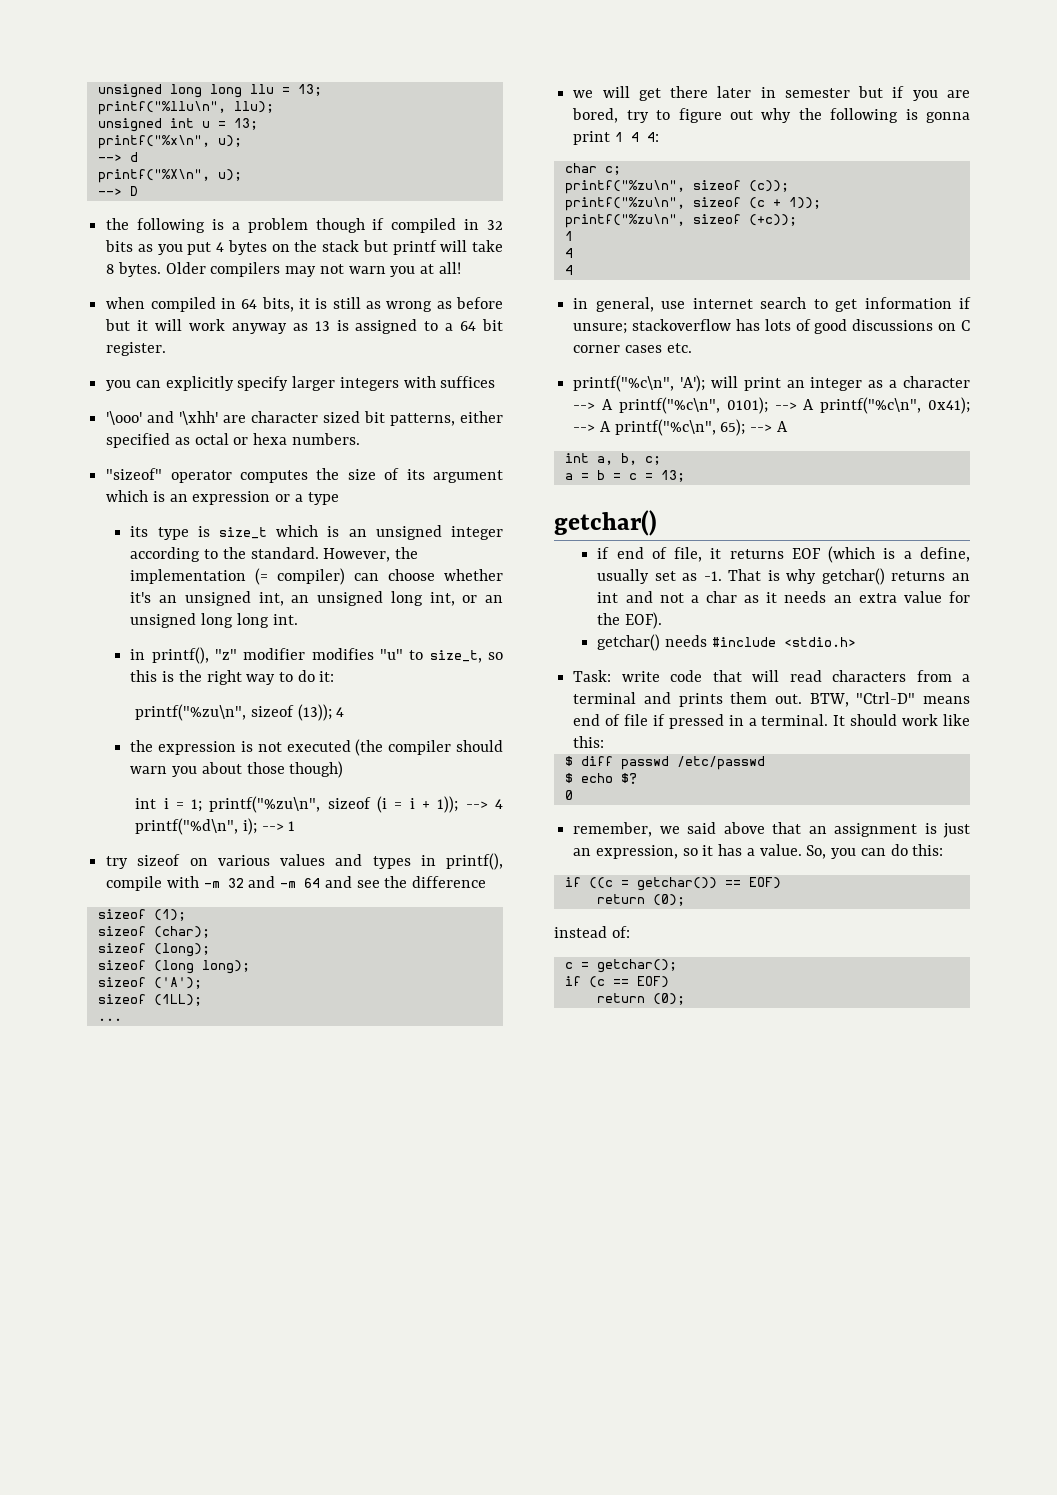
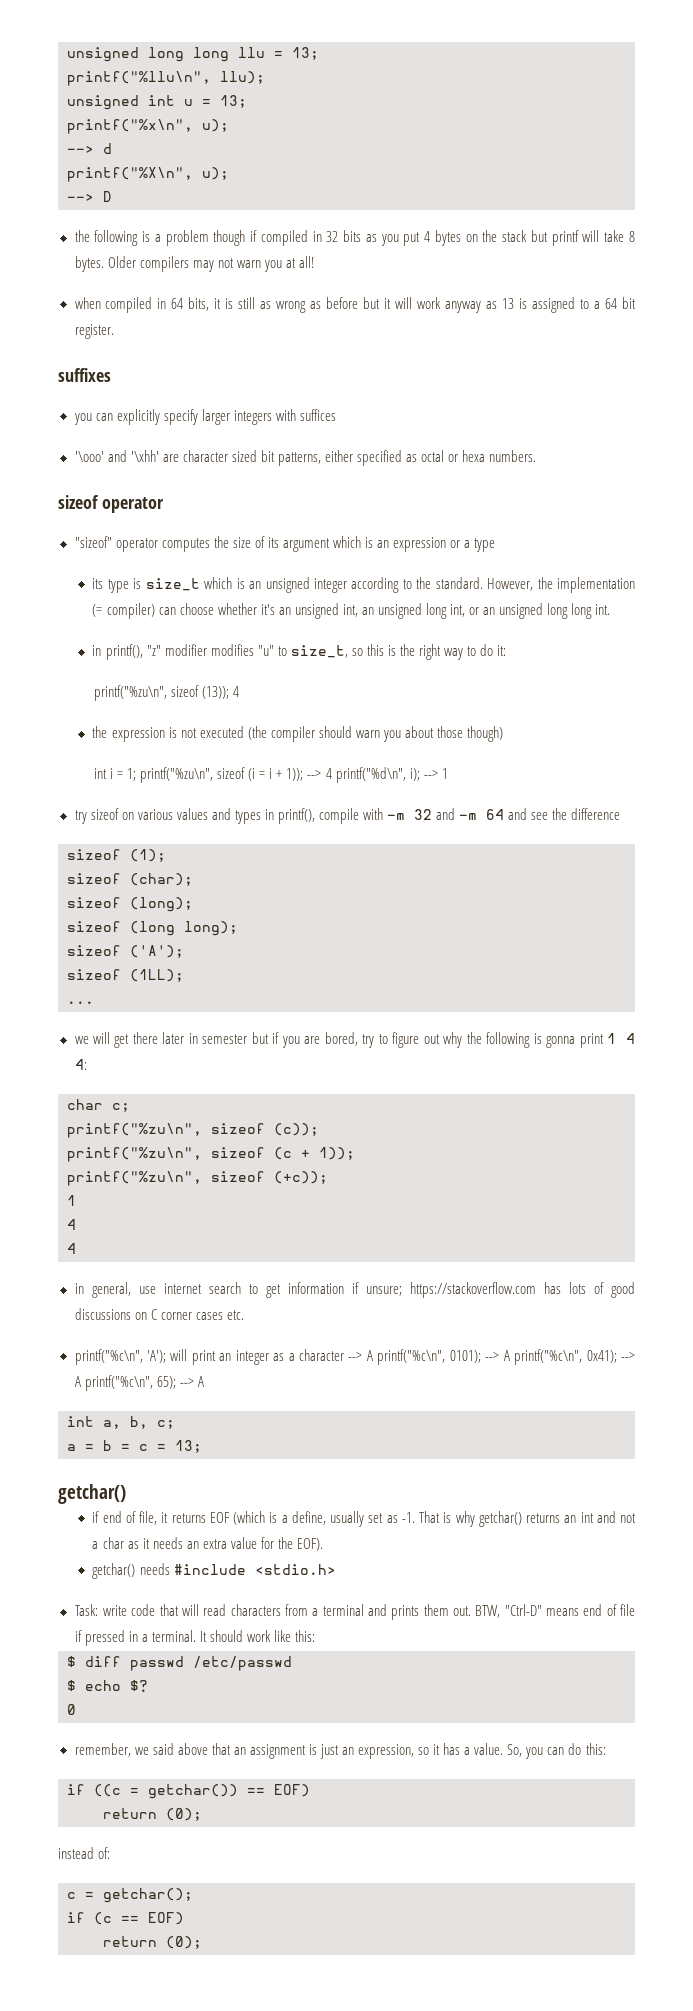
(167, 349) none -> [58,368,111,382] // suffixes
(360, 439) none -> [58,495,164,513] // sizeof operator
[632,319,732,331] stackoverflow -> [409,1282,536,1298] https://stackoverflow.com

